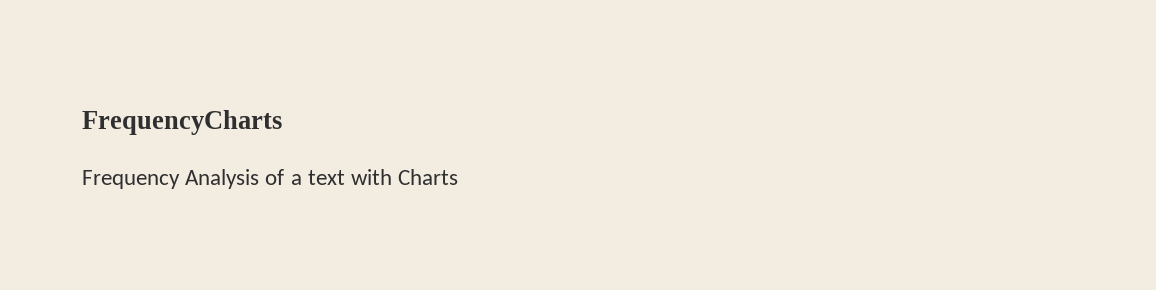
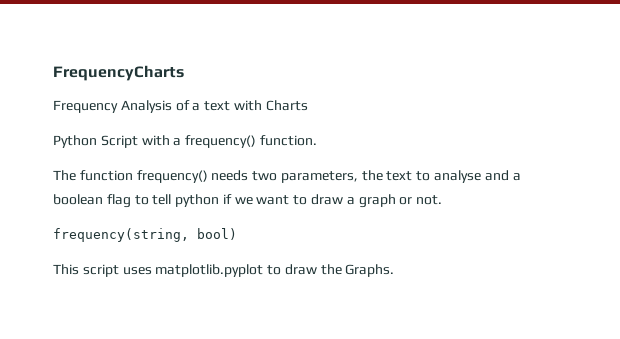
(459, 177) none -> [53,135,317,148] [53,170,521,183] [53,194,443,208] [53,228,237,242] [53,264,395,277] // Python Script with a frequency() function. // The function frequency() needs two parameters, the text to analyse and a boolean flag to tell python if we want to draw a graph or not. // frequency(string, bool) // This script uses matplotlib.pyplot to draw the Graphs.

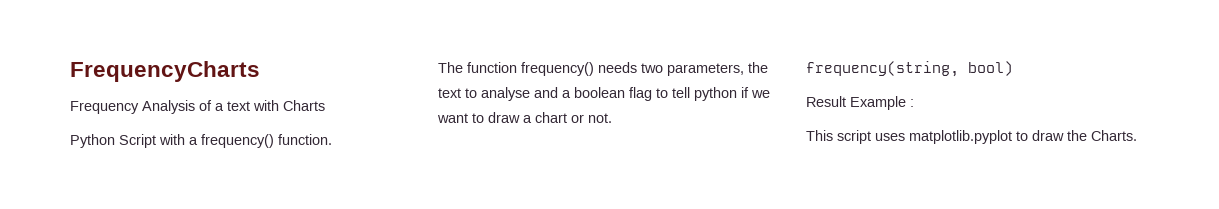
[358,194,396,208] graph -> [535,112,567,123] chart
(237, 234) none -> [806,96,914,110] // Result Example :
[345,264,395,277] Graphs. -> [1091,130,1137,141] Charts.

